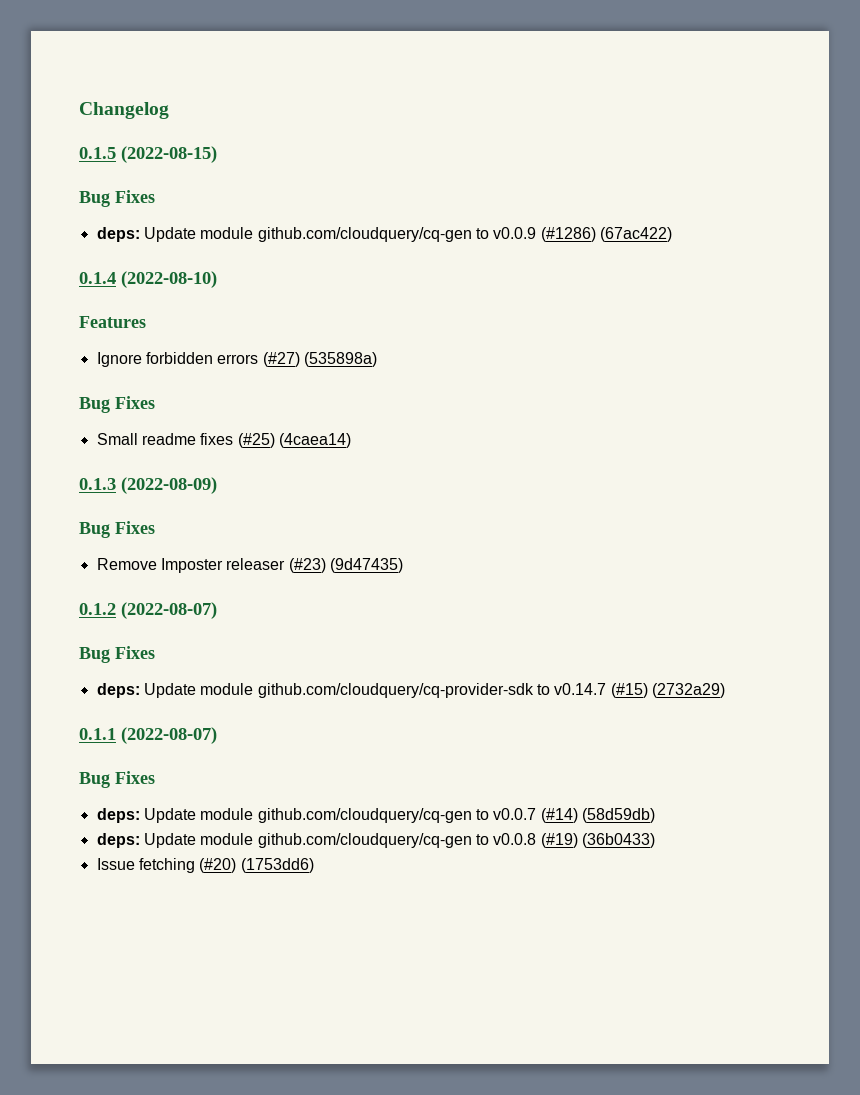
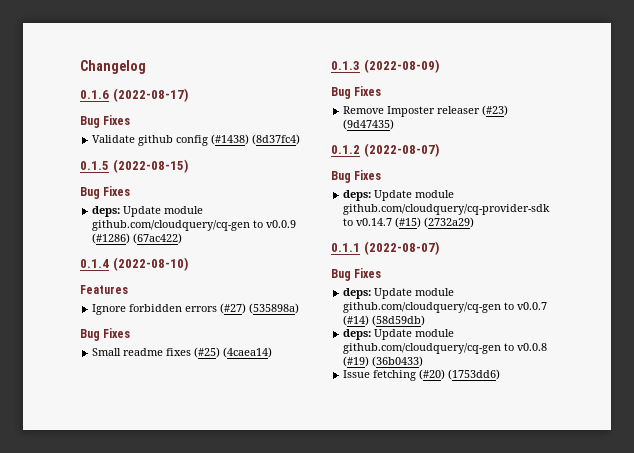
(169, 110) none -> [80,88,188,102] [80,115,131,128] [92,134,301,146] // 0.1.6 (2022-08-17) // Bug Fixes // Validate github config (#1438) (8d37fc4)

